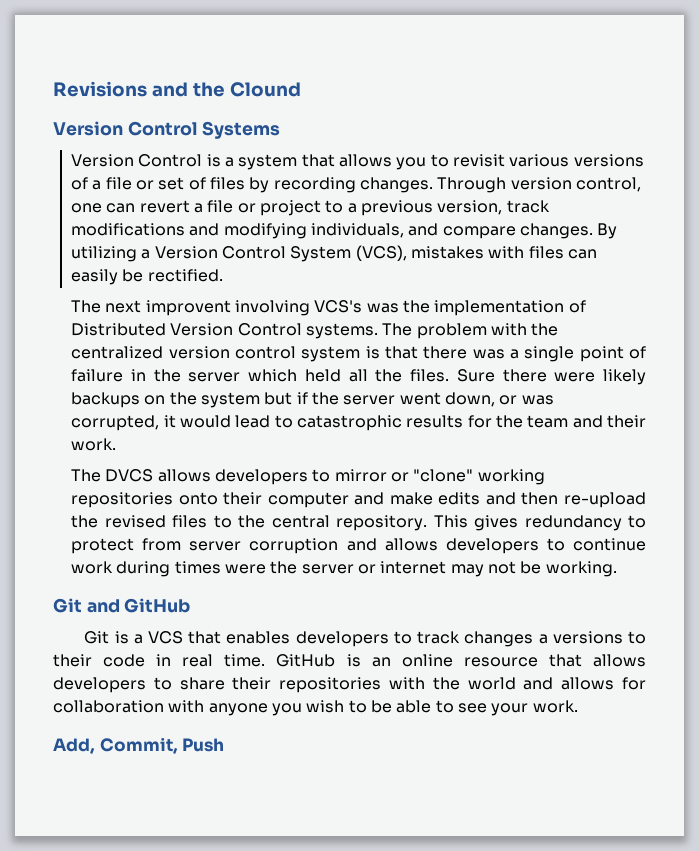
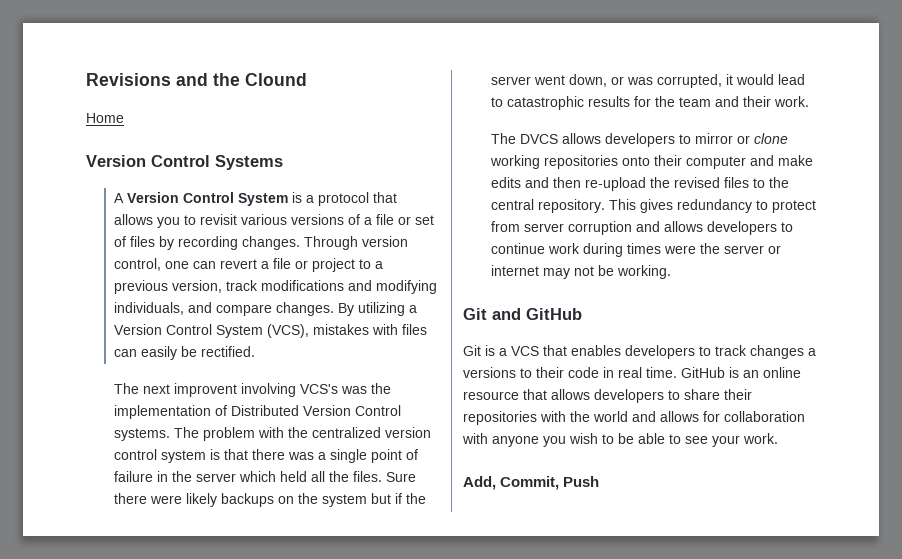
(301, 89) none -> [86,113,124,123] // Home
[71,154,298,170] Version Control is a system -> [113,192,369,206] A Version Control System is a protocol
[413,469,474,482] "clone" -> [753,133,788,144] clone

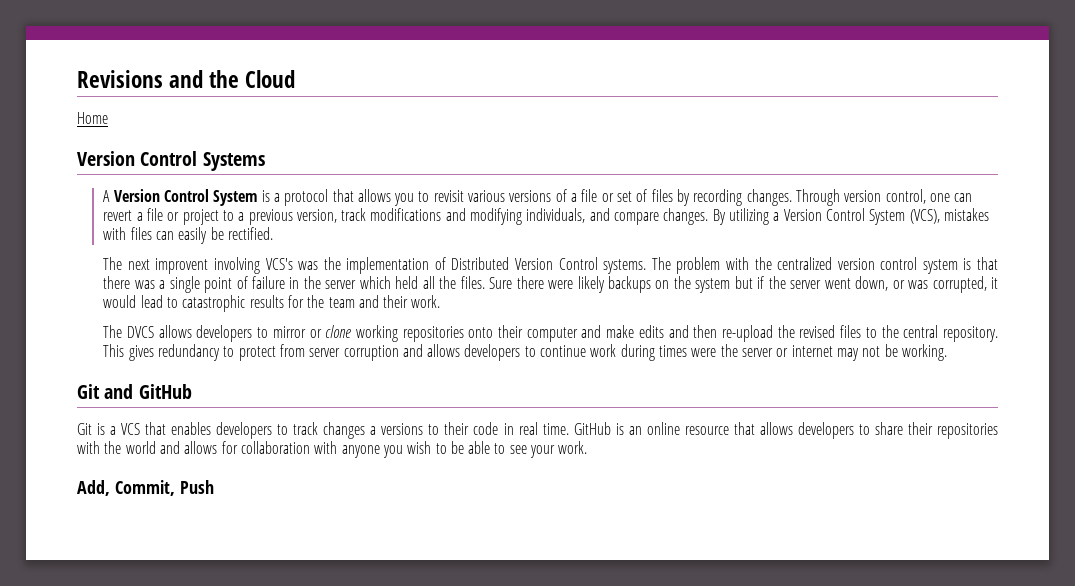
[245,73,307,86] Clound -> [245,70,296,88] Cloud

